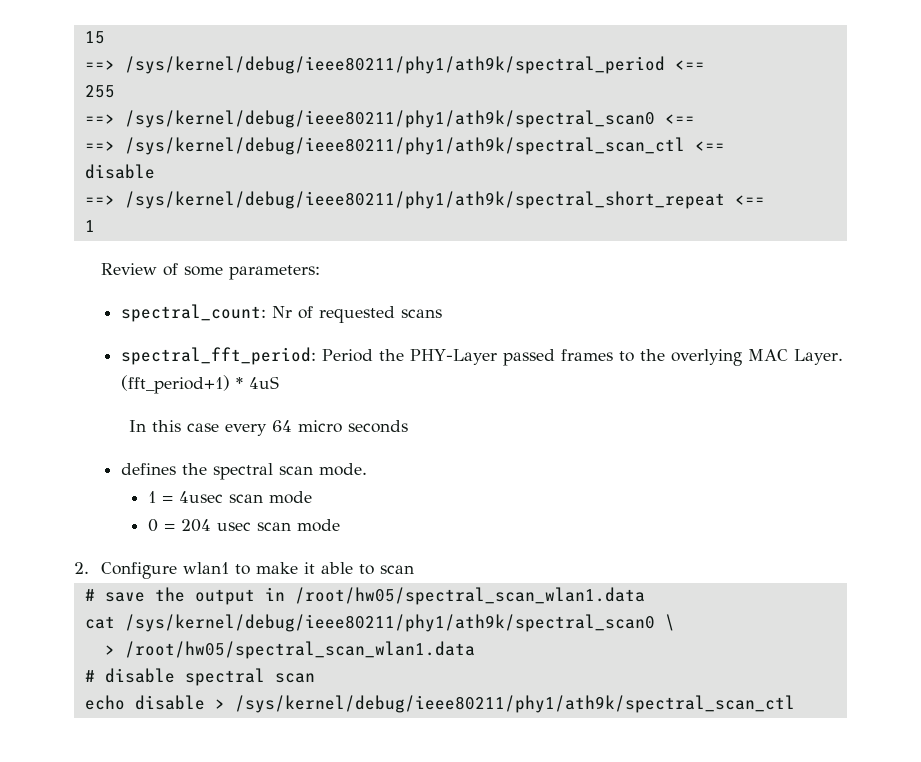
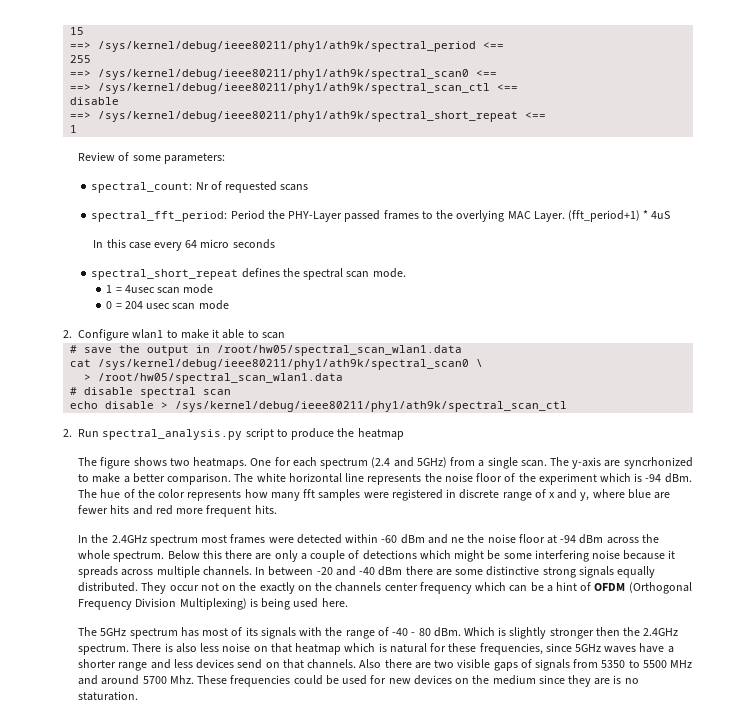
(408, 426) none -> [91,269,239,280] spectral_short_repeat
(795, 704) none -> [63,428,404,440] [78,457,693,469] [78,473,692,485] [78,489,671,501] [78,505,277,517] [78,534,659,546] [78,550,676,562] [78,566,655,578] [78,582,692,594] [78,598,348,610] [78,627,679,639] [78,643,674,655] [78,659,693,671] [78,675,639,687] [78,691,139,701] // 2. Run spectral_analysis.py script to produce the heatmap // The figure shows two heatmaps. One for each spectrum (2.4 and 5GHz) from a single scan. The y-axis are syncrhonized to make a better comparison. The white horizontal line represents the noise floor of the experiment which is -94 dBm. The hue of the color represents how many fft samples were registered in discrete range of x and y, where blue are fewer hits and red more frequent hits. // In the 2.4GHz spectrum most frames were detected within -60 dBm and ne the noise floor at -94 dBm across the whole spectrum. Below this there are only a couple of detections which might be some interfering noise because it spreads across multiple channels. In between -20 and -40 dBm there are some distinctive strong signals equally distributed. They occur not on the exactly on the channels center frequency which can be a hint of OFDM (Orthogonal Frequency Division Multiplexing) is being used here. // The 5GHz spectrum has most of its signals with the range of -40 - 80 dBm. Which is slightly stronger then the 2.4GHz spectrum. There is also less noise on that heatmap which is natural for these frequencies, since 5GHz waves have a shorter range and less devices send on that channels. Also there are two visible gaps of signals from 5350 to 5500 MHz and around 5700 Mhz. These frequencies could be used for new devices on the medium since they are is no staturation.

